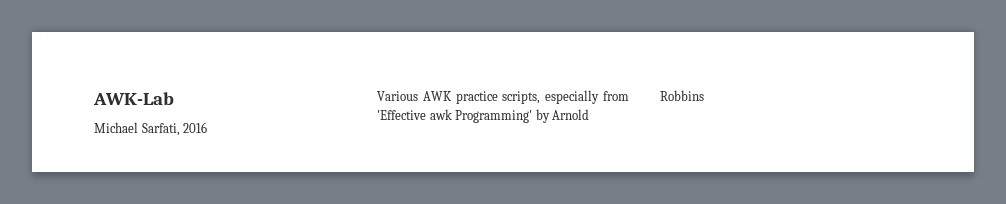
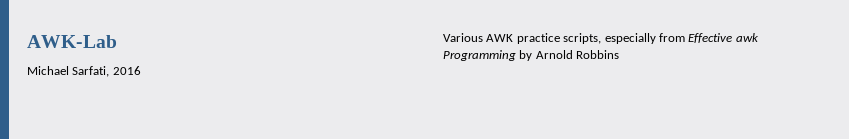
[377,109,533,123] 'Effective awk Programming' -> [688,33,759,43] [443,50,516,61] Effective awk Programming

